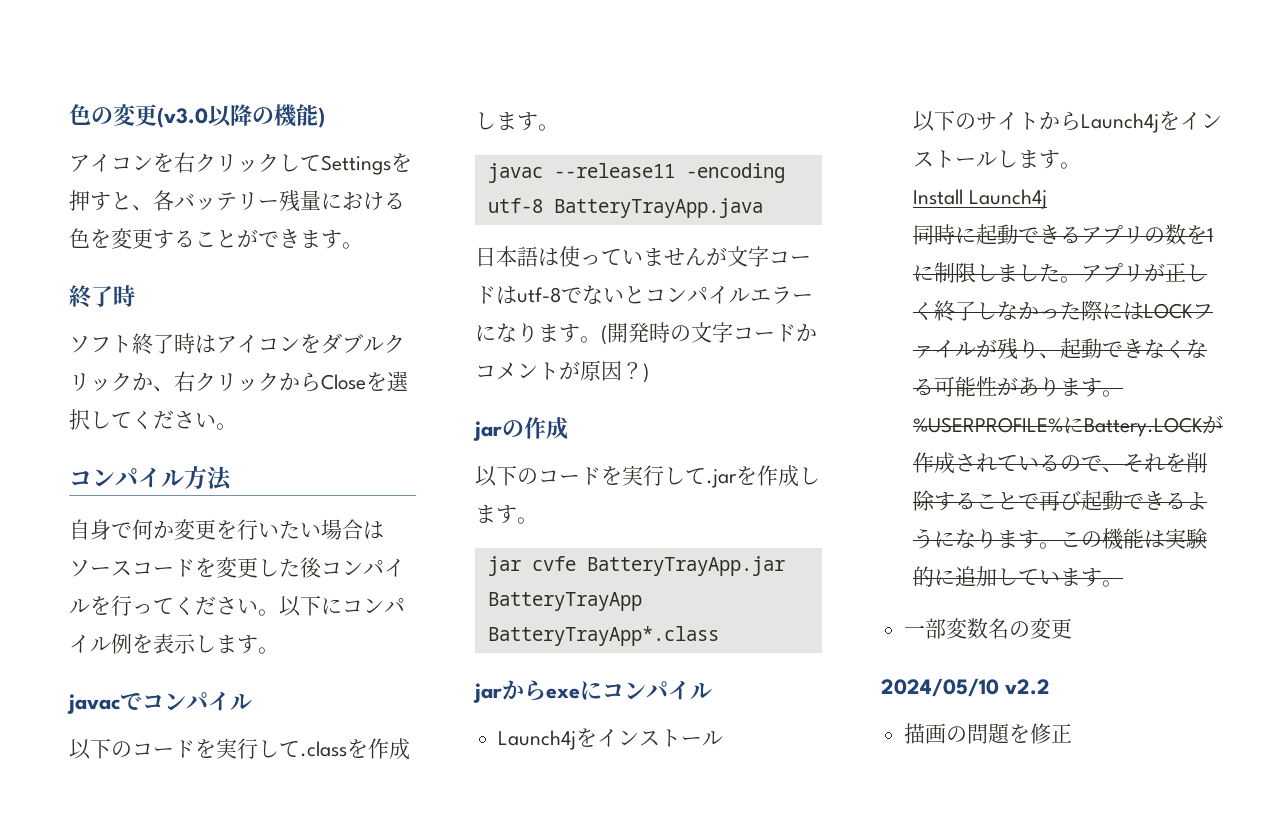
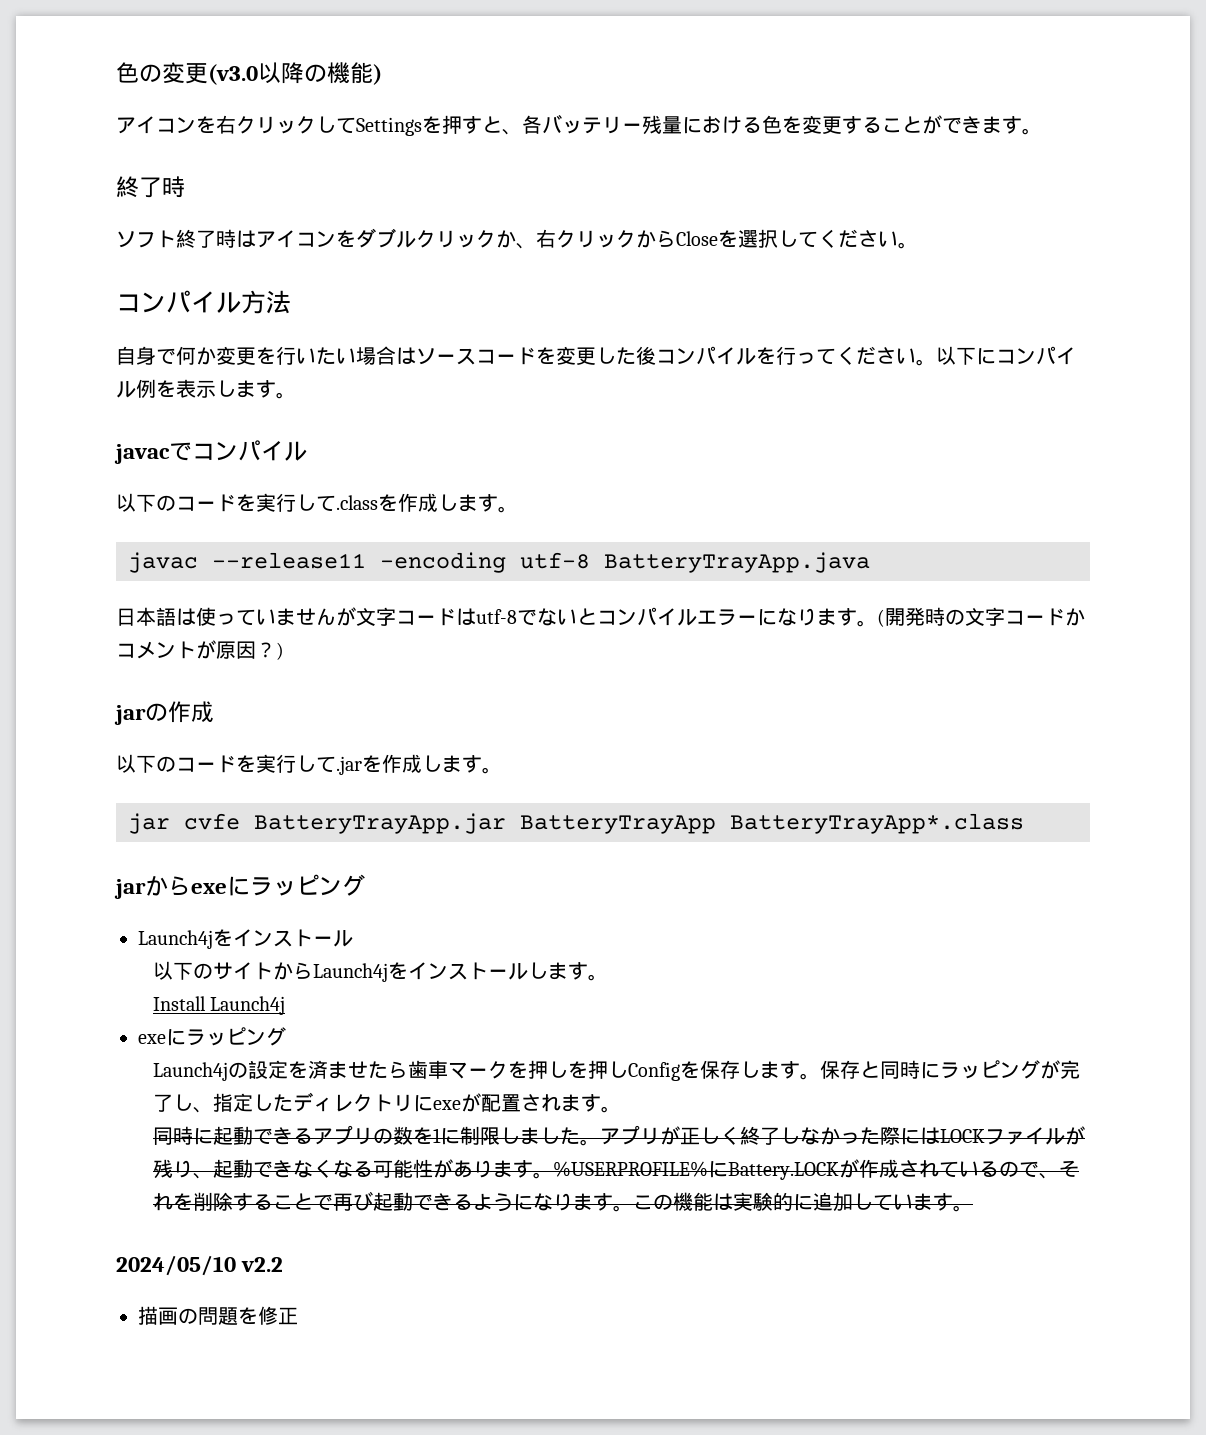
[602,680,712,700] コンパイル -> [250,874,365,896] ラッピング
(1047, 199) none -> [138,1027,286,1046] [152,1060,1080,1081] [152,1092,621,1113] // exeにラッピング // Launch4jの設定を済ませたら歯車マークを押しを押しConfigを保存します。保存と同時にラッピングが完了し、指定したディレクトリにexeが配置されます。
[904,618,1073,639] // 一部変数名の変更 -> (973, 1208) none

